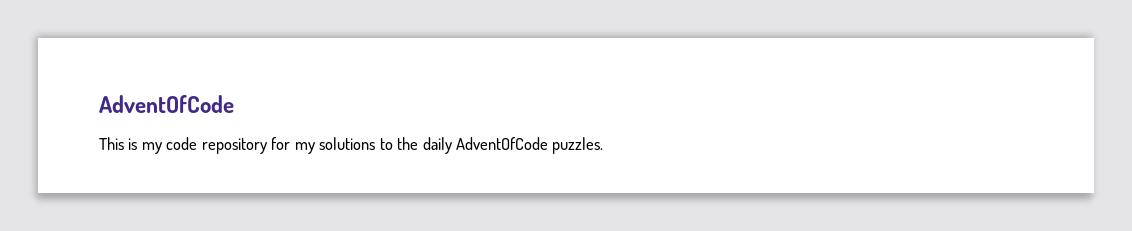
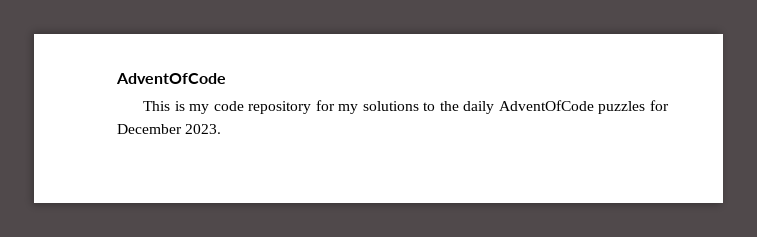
[552,137,604,154] puzzles. -> [598,100,669,114] [117,124,222,134] puzzles for December 2023.

